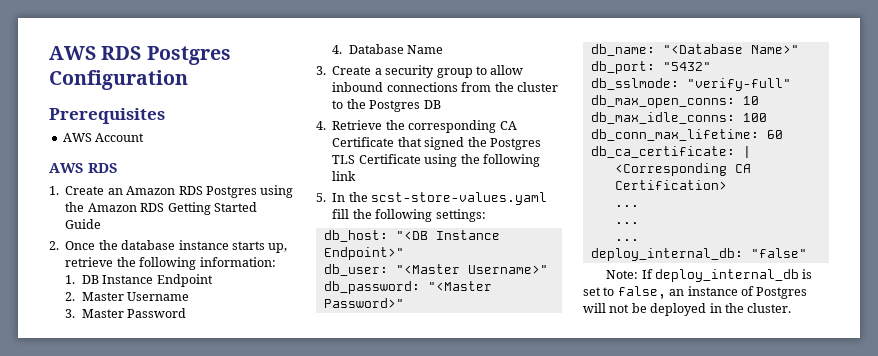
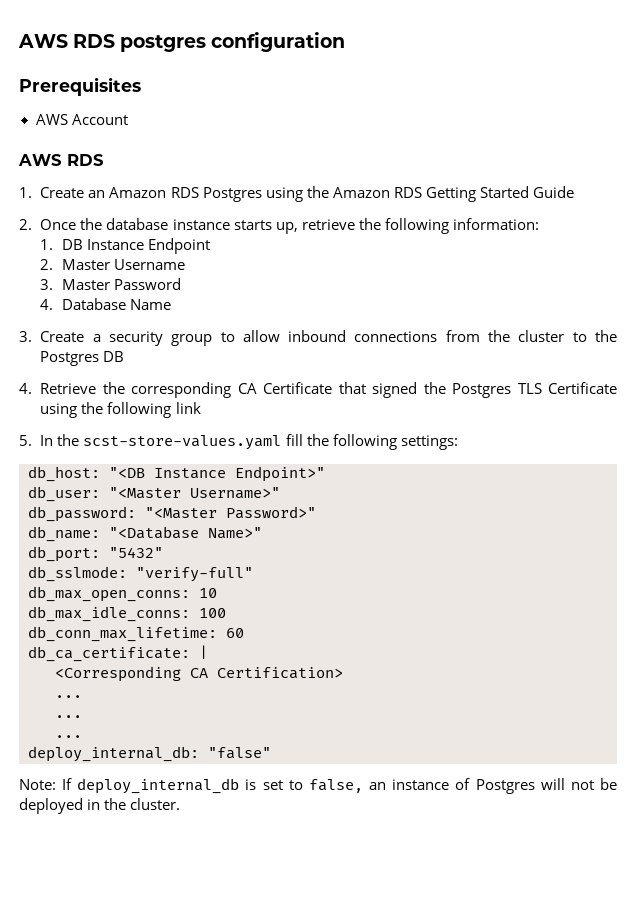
[49,46,231,65] [49,70,188,90] AWS RDS Postgres Configuration -> [18,32,346,52] AWS RDS postgres configuration

